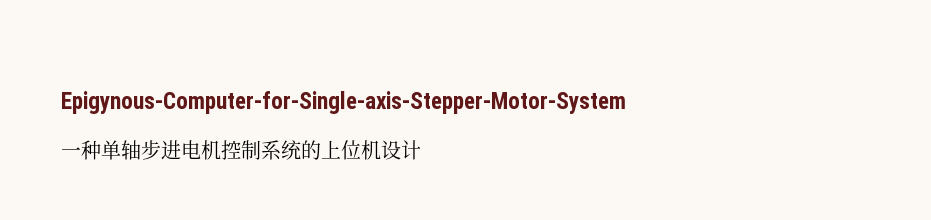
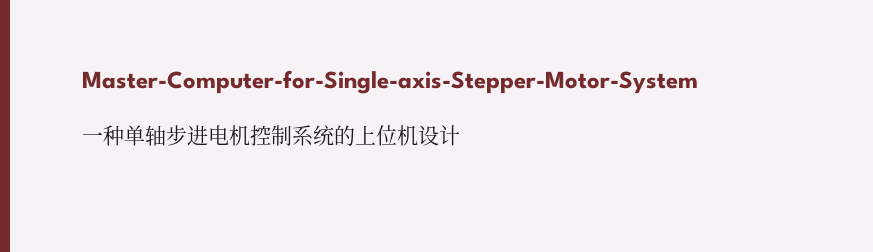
[61,91,626,114] Epigynous-Computer-for-Single-axis-Stepper-Motor-System -> [82,70,698,94] Master-Computer-for-Single-axis-Stepper-Motor-System

